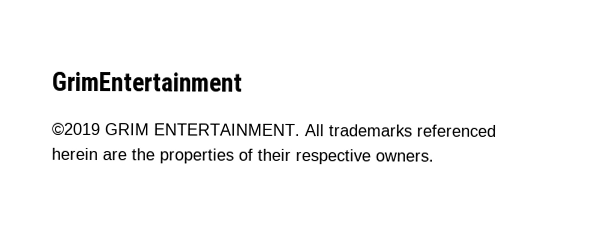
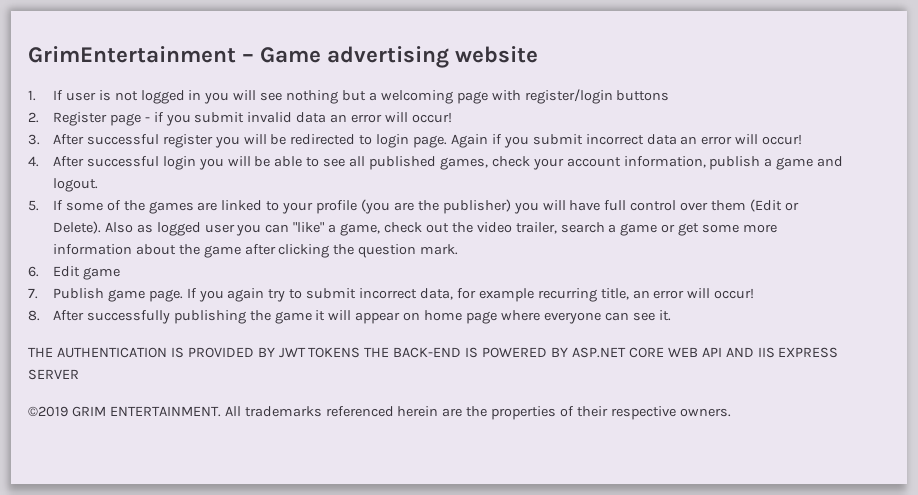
(243, 81) none -> [242,46,539,68] [28,89,670,104] [28,112,452,126] [28,134,803,148] [28,156,844,170] [52,178,98,192] [28,199,799,214] [52,221,778,236] [52,244,459,258] [28,266,120,280] [28,288,755,302] [28,310,671,324] [28,347,839,358] [28,369,79,380] – Game advertising website // 1. If user is not logged in you will see nothing but a welcoming page with register/login buttons // 2. Register page - if you submit invalid data an error will occur! // 3. After successful register you will be redirected to login page. Again if you submit incorrect data an error will occur! // 4. After successful login you will be able to see all published games, check your account information, publish a game and logout. // 5. If some of the games are linked to your profile (you are the publisher) you will have full control over them (Edit or Delete). Also as logged user you can "like" a game, check out the video trailer, search a game or get some more information about the game after clicking the question mark. // 6. Edit game // 7. Publish game page. If you again try to submit incorrect data, for example recurring title, an error will occur! // 8. After successfully publishing the game it will appear on home page where everyone can see it. // THE AUTHENTICATION IS PROVIDED BY JWT TOKENS THE BACK-END IS POWERED BY ASP.NET CORE WEB API AND IIS EXPRESS SERVER

